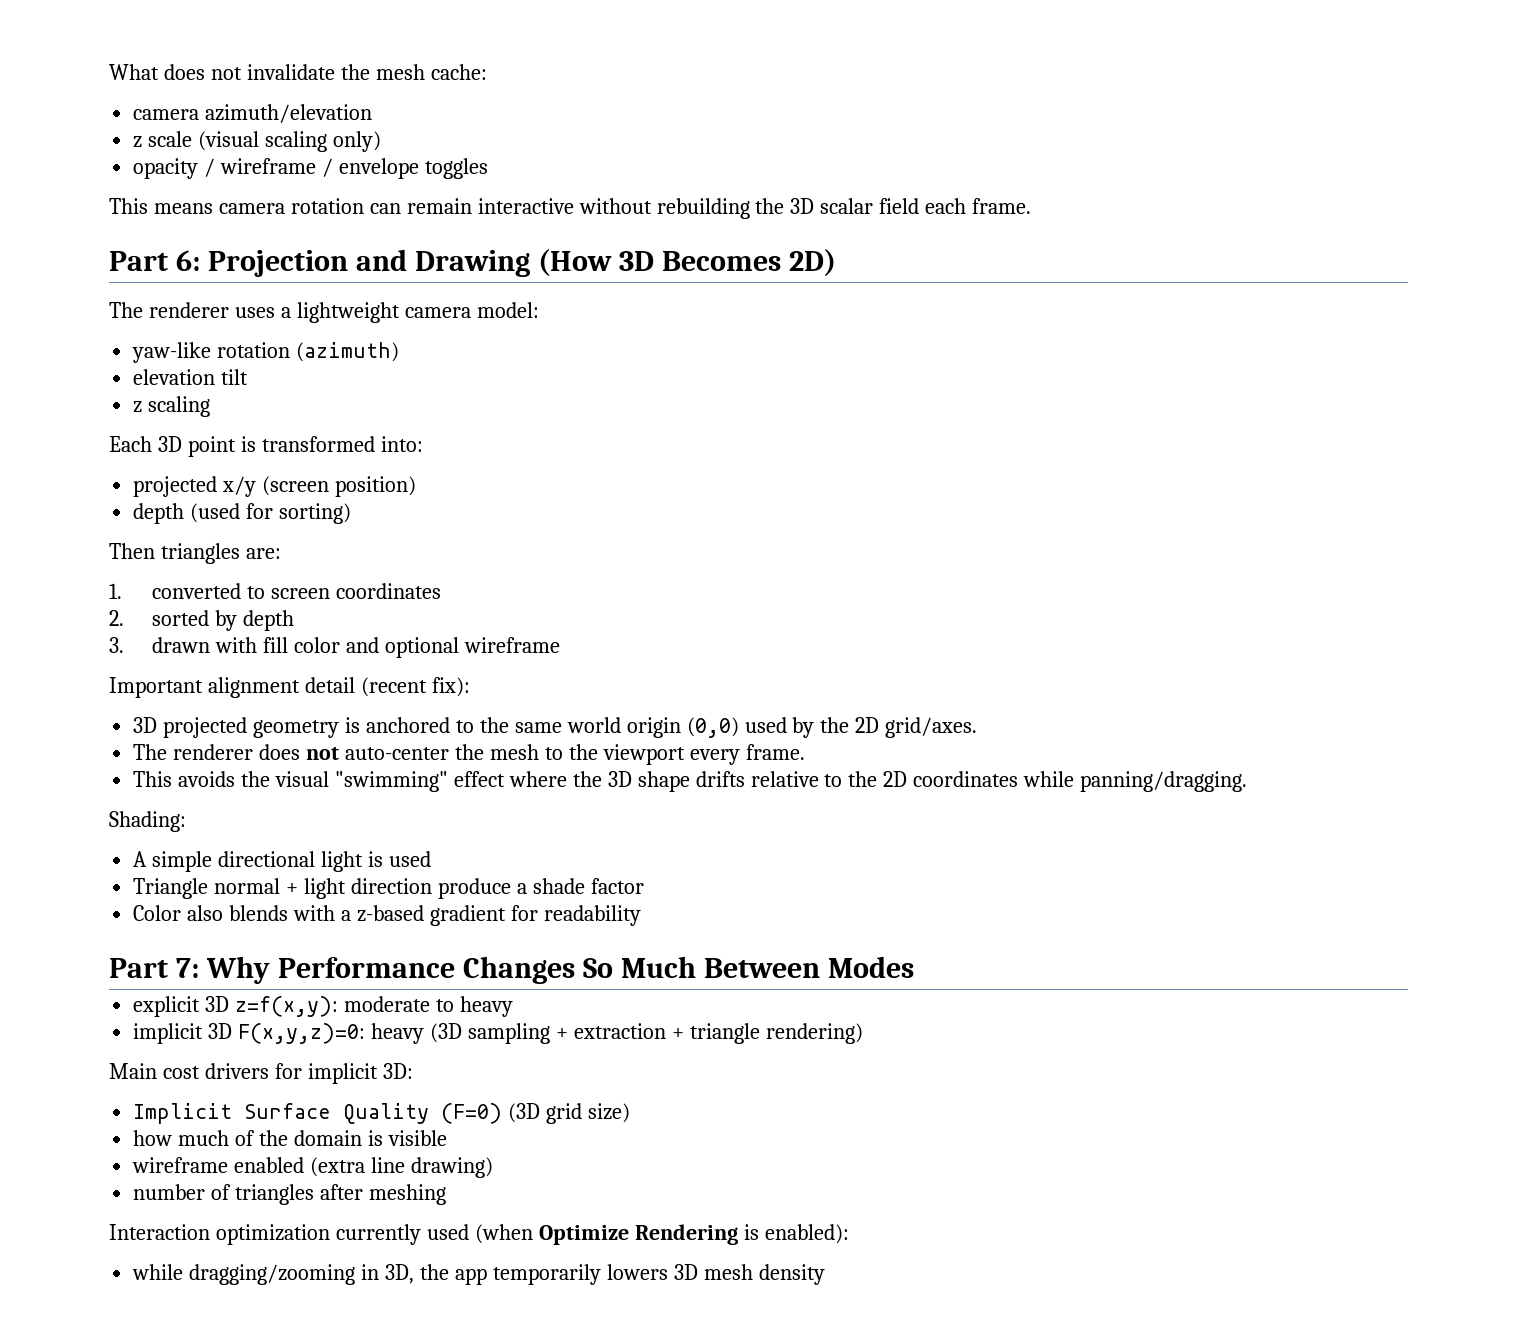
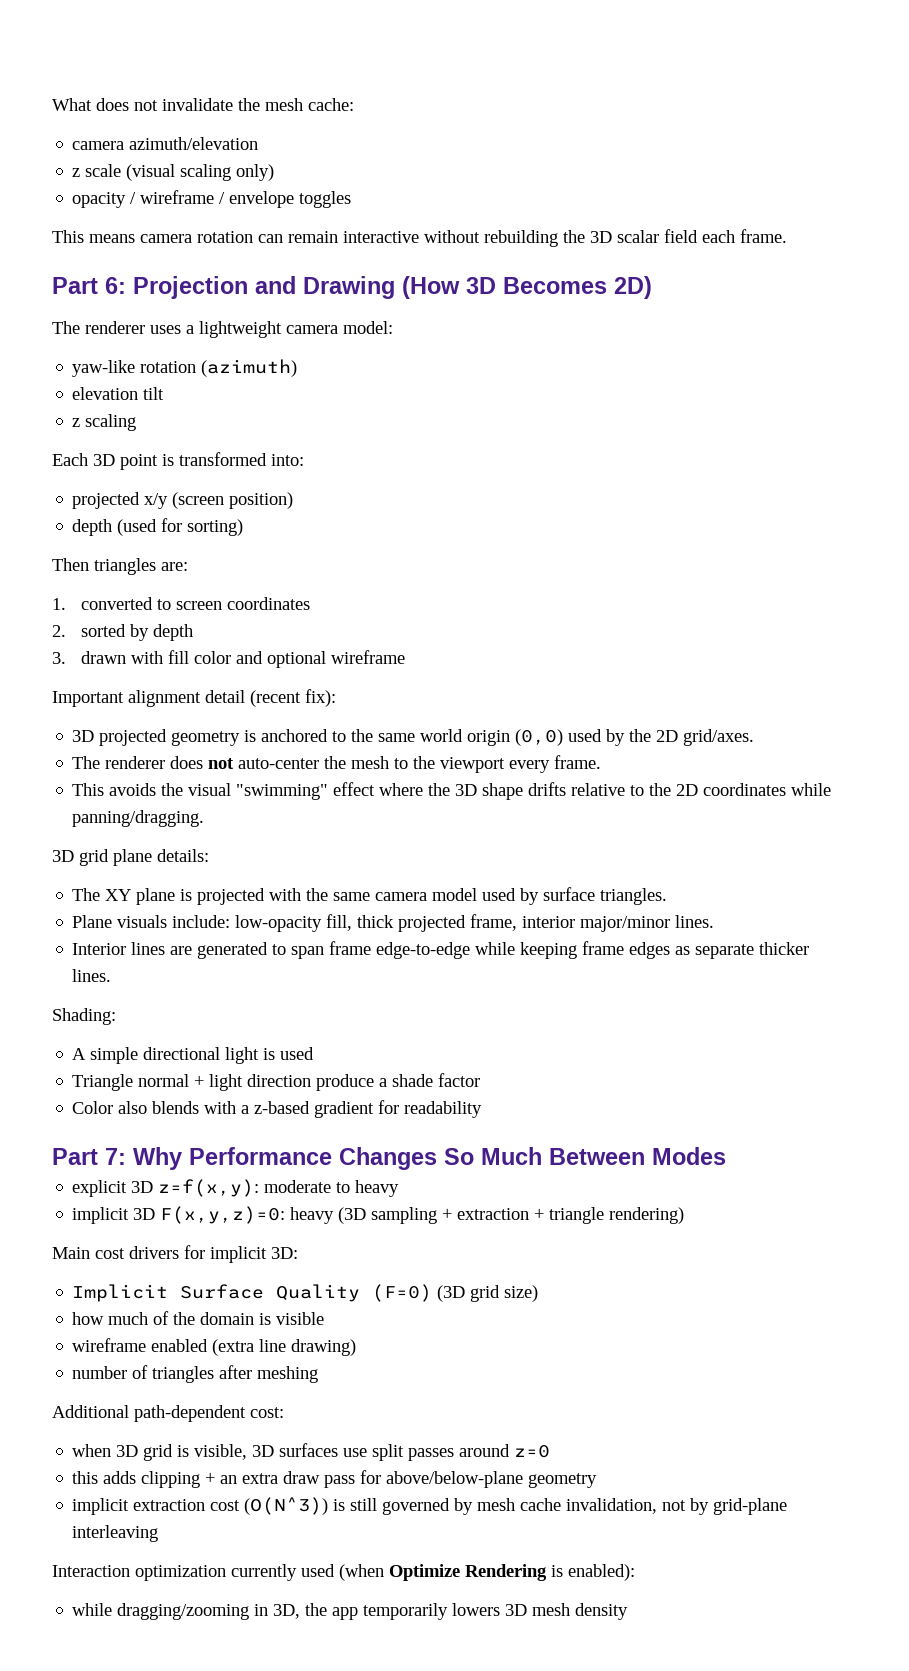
(1248, 781) none -> [52,849,209,866] [72,887,668,905] [72,914,715,932] [72,941,810,959] [72,969,112,982] // 3D grid plane details: // The XY plane is projected with the same camera model used by surface triangles. // Plane visuals include: low-opacity fill, thick projected frame, interior major/minor lines. // Interior lines are generated to span frame edge-to-edge while keeping frame edges as separate thicker lines.
(446, 1194) none -> [52,1405,284,1422] [72,1443,551,1461] [72,1470,598,1488] [72,1497,788,1515] [72,1525,159,1542] // Additional path-dependent cost: // when 3D grid is visible, 3D surfaces use split passes around z=0 // this adds clipping + an extra draw pass for above/below-plane geometry // implicit extraction cost (O(N^3)) is still governed by mesh cache invalidation, not by grid-plane interleaving

